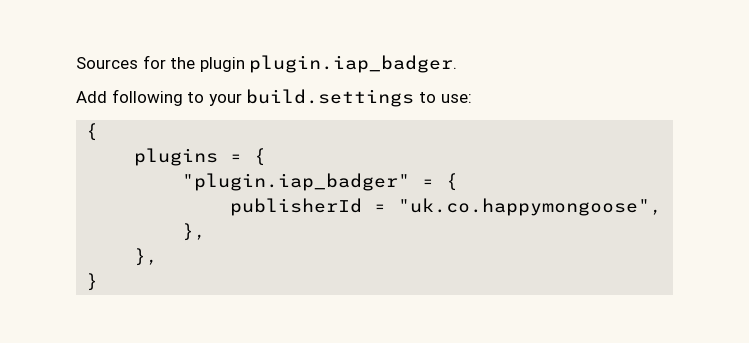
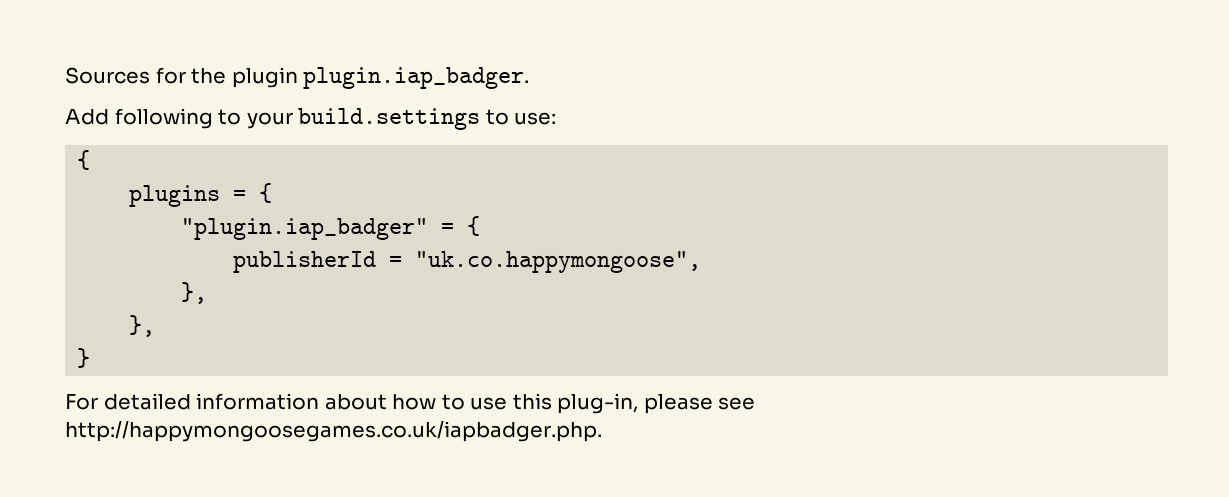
(99, 282) none -> [65,393,756,414] [65,421,602,442] // For detailed information about how to use this plug-in, please see http://happymongoosegames.co.uk/iapbadger.php.

